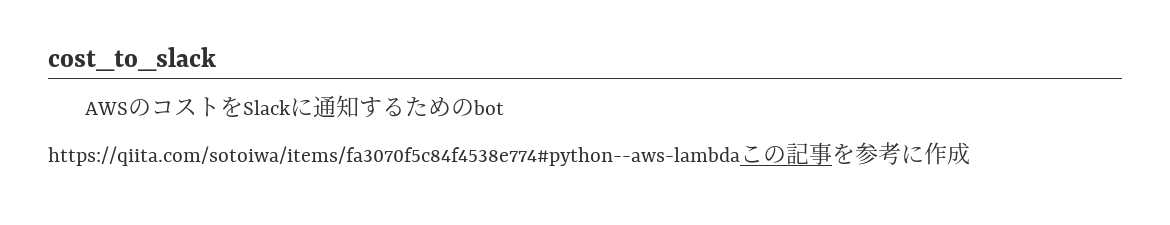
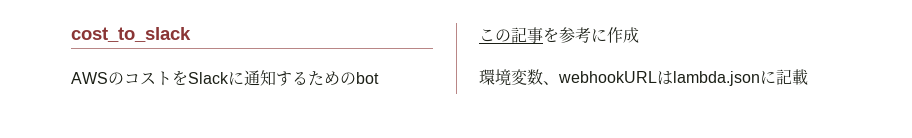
[48,146,740,166] https://qiita.com/sotoiwa/items/fa3070f5c84f4538e774#python--aws-lambda -> (379, 78) none
(970, 153) none -> [479,69,808,86] // 環境変数、webhookURLはlambda.jsonに記載

